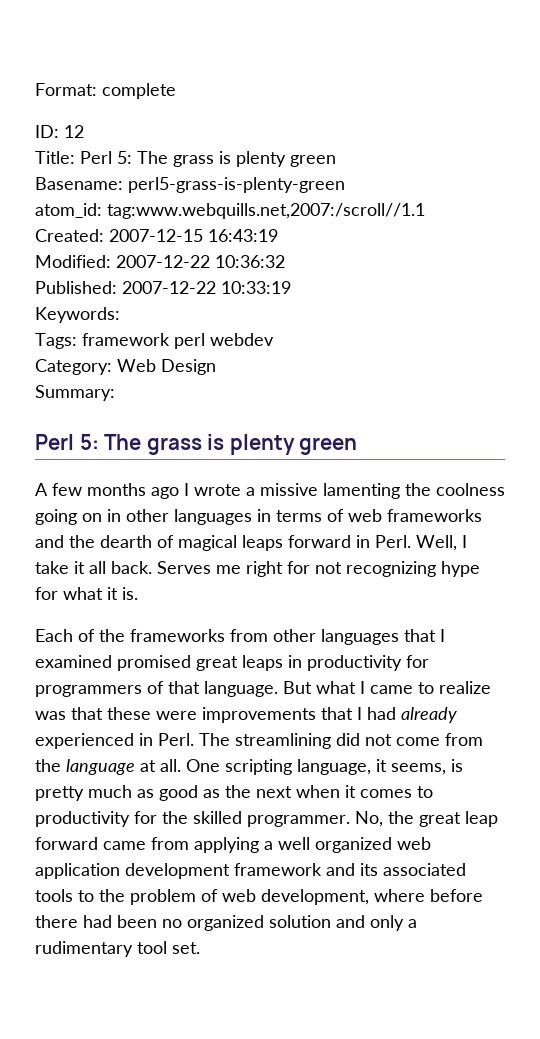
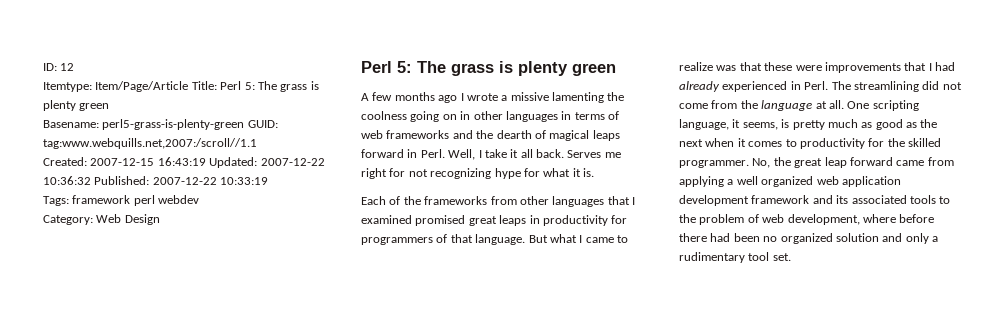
[35,83,176,99] Format: complete // -> (43, 67) none
(84, 131) none -> [43,81,189,92] Itemtype: Item/Page/Article
[35,203,102,218] // atom_id: -> [247,120,278,128] GUID:
[35,255,111,268] // Modified: -> [209,157,258,168] Updated:
(285, 261) // -> (91, 180) none
[35,307,120,323] // Keywords: -> (269, 181) none
[35,385,115,401] // Summary: -> (160, 219) none

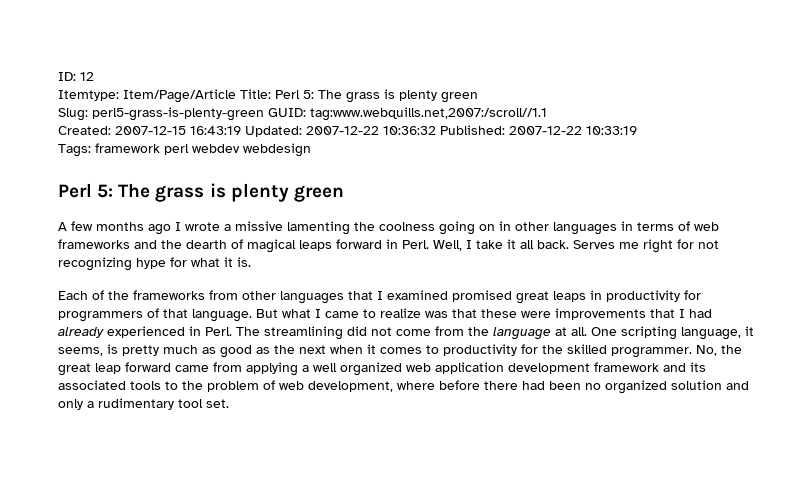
[43,120,99,128] Basename: -> [58,108,88,121] Slug:
[43,214,160,225] // Category: Web Design -> [243,143,311,157] webdesign

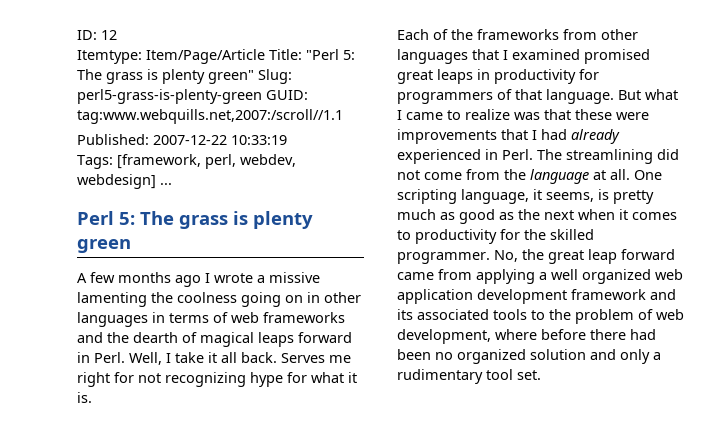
[275,89,478,103] Perl 5: The grass is plenty green // -> [306,49,355,60] [77,69,254,84] "Perl 5: The grass is plenty green"
[58,126,436,137] Created: 2007-12-15 16:43:19 Updated: 2007-12-22 10:36:32 -> (343, 116) none
[95,143,311,157] framework perl webdev webdesign -> [117,154,296,169] [77,174,172,189] [framework, perl, webdev, webdesign] ...

